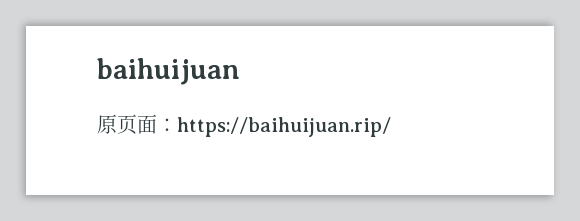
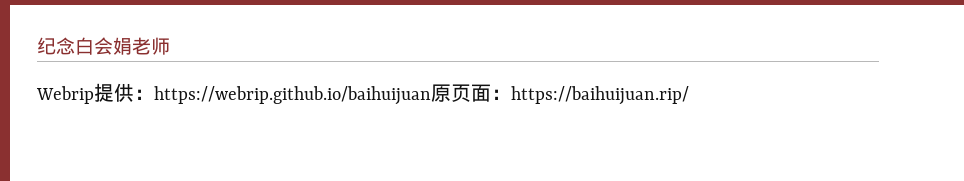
[97,58,240,85] baihuijuan // -> [37,37,170,55] [36,83,431,105] 纪念白会娟老师 // Webrip提供：https://webrip.github.io/baihuijuan

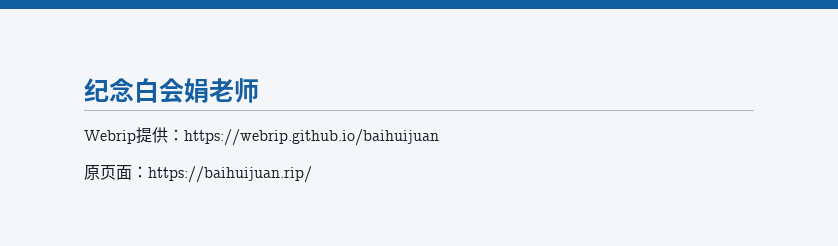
(431, 95) none -> (439, 137) //

